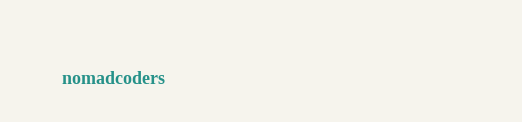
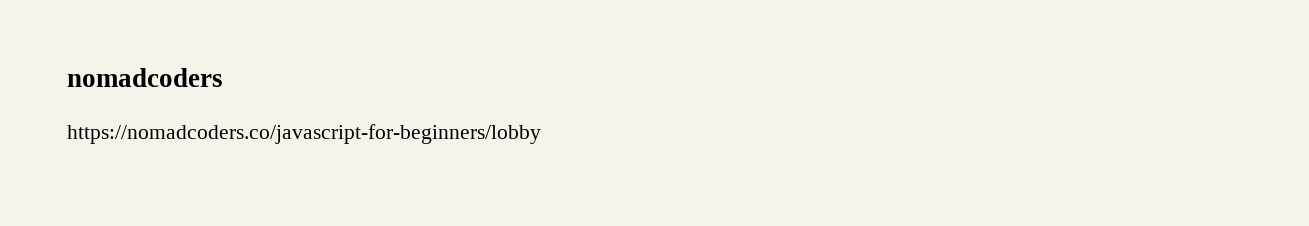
(165, 77) none -> [67,124,541,144] // https://nomadcoders.co/javascript-for-beginners/lobby

